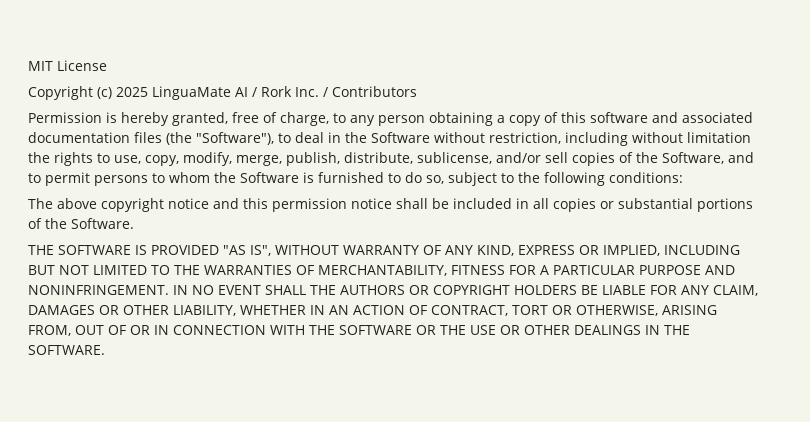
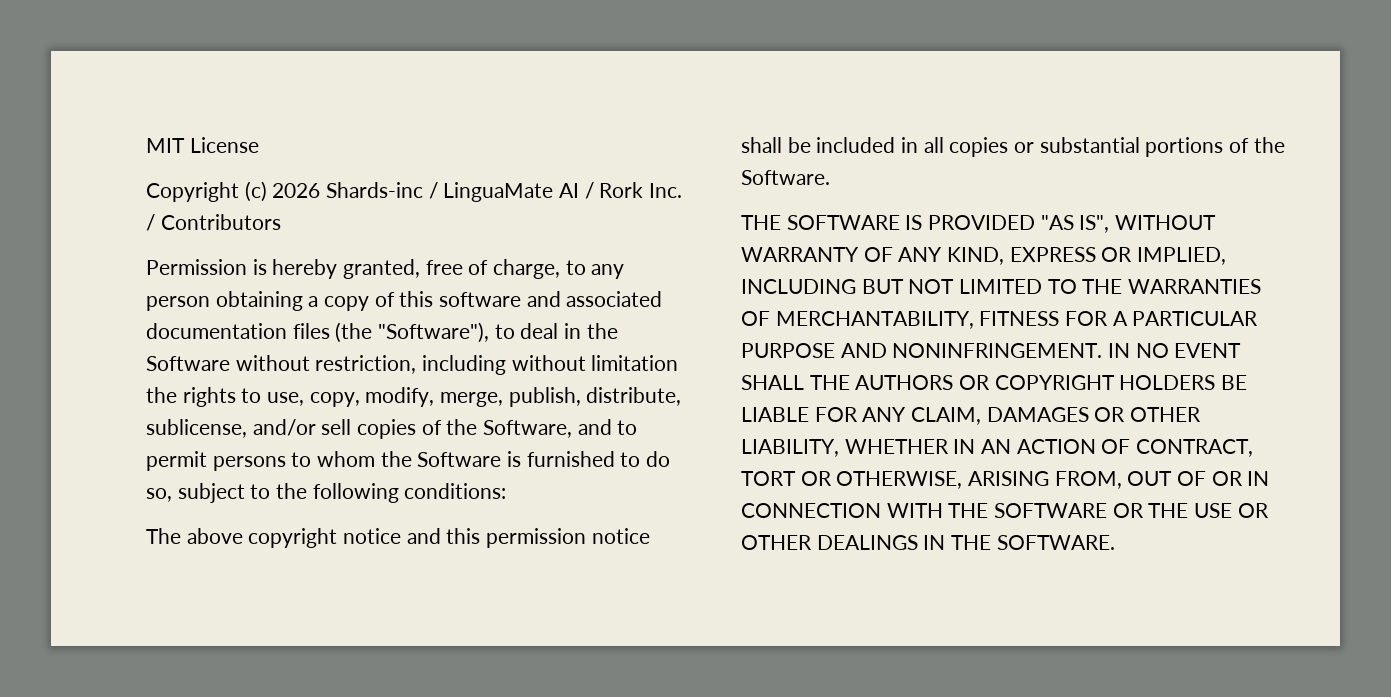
[116,87,148,97] 2025 -> [272,182,438,199] 2026 Shards-inc /

